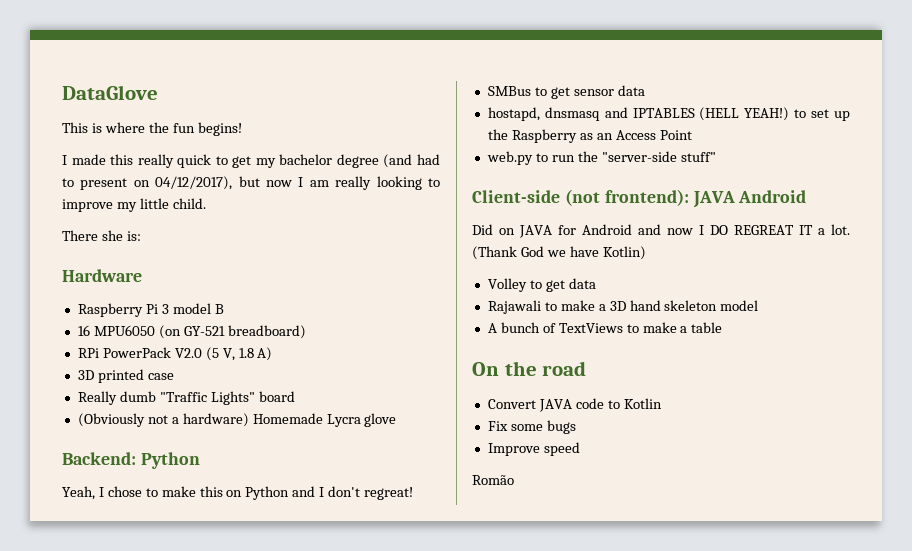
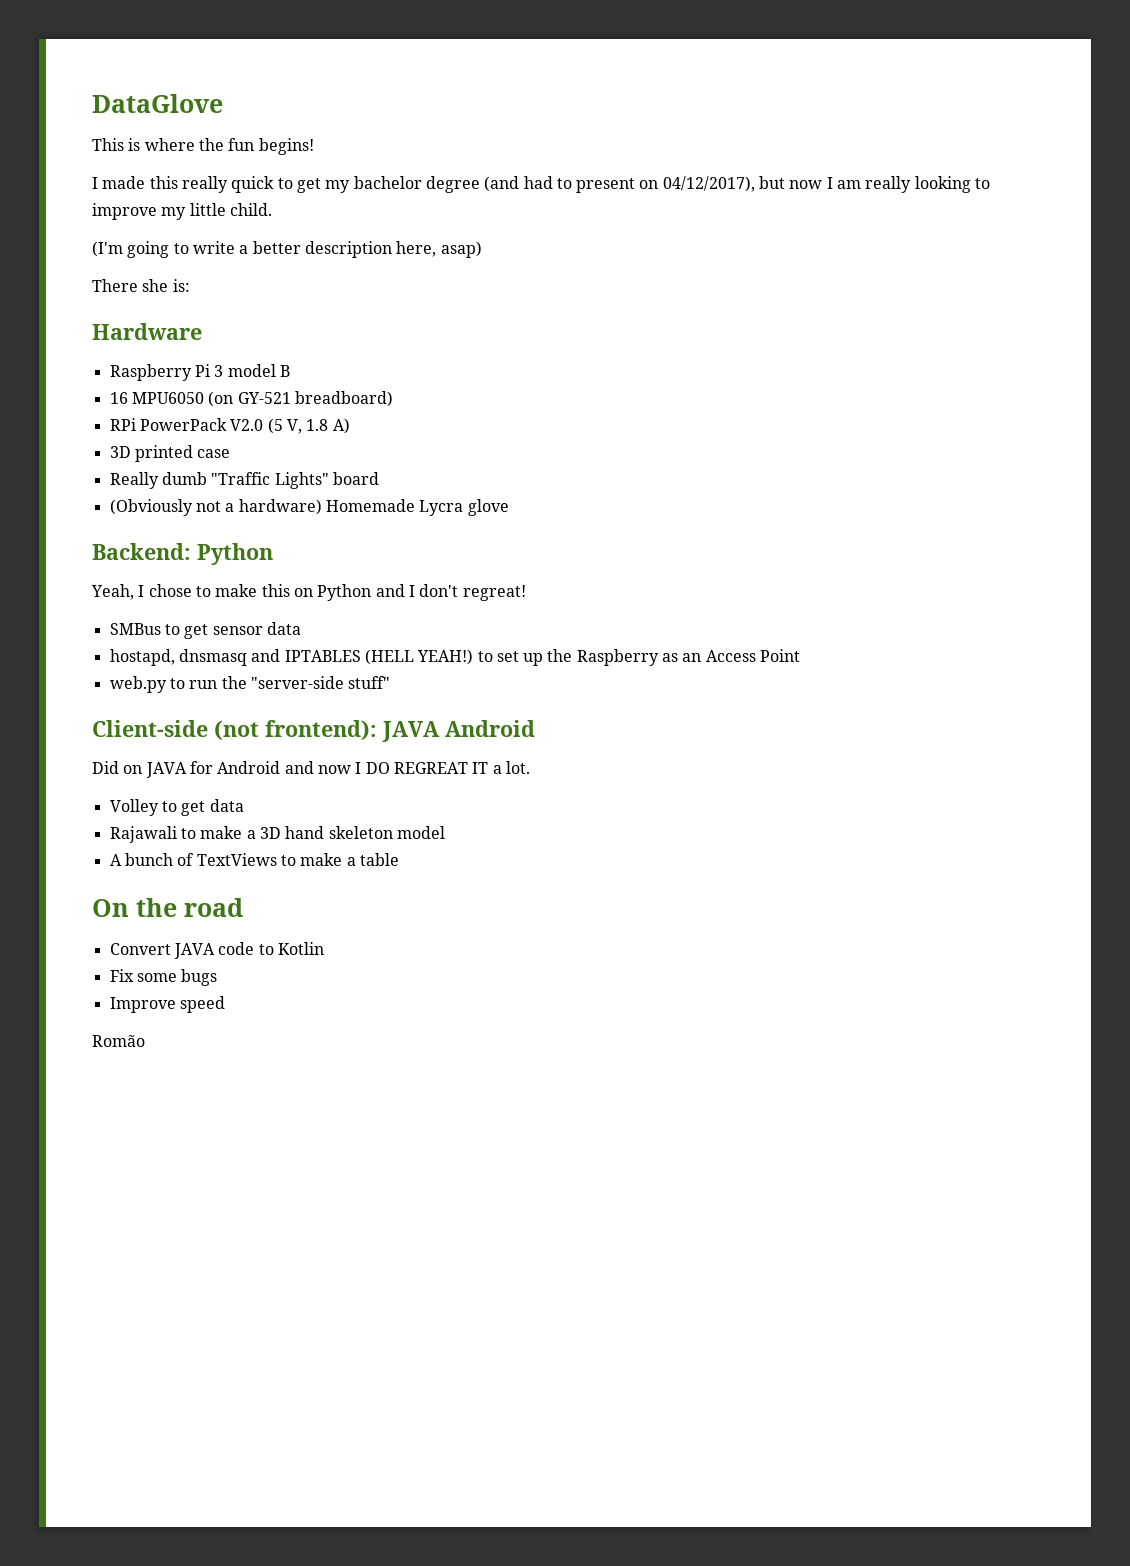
(206, 203) none -> [92,241,482,258] // (I'm going to write a better description here, asap)
[472,246,646,260] (Thank God we have Kotlin) -> (530, 767) none

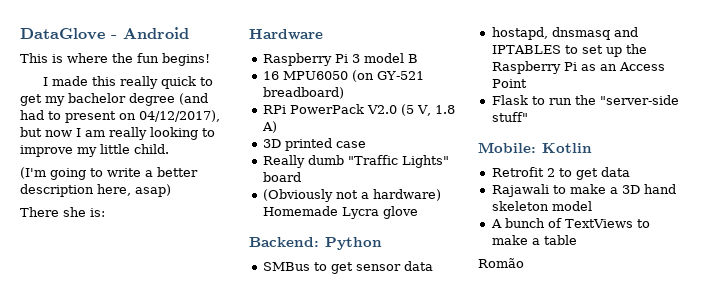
(223, 103) none -> [111,27,189,39] - Android
[91,584,526,601] // Yeah, I chose to make this on Python and I don't regreat! -> (382, 243) none
[364,649,474,665] (HELL YEAH!) -> (561, 49) none
(659, 657) none -> [563,62,577,71] Pi
[109,676,167,693] web.py -> [491,95,528,105] Flask
[92,720,535,742] [92,761,530,778] [109,799,159,816] Client-side (not frontend): JAVA Android // Did on JAVA for Android and now I DO REGREAT IT a lot. // Volley -> [478,142,592,153] [491,167,555,177] Mobile: Kotlin // Retrofit 2
[92,898,243,917] [109,942,324,959] [109,969,218,986] [109,996,225,1013] // On the road // Convert JAVA code to Kotlin // Fix some bugs // Improve speed -> (577, 240) none

